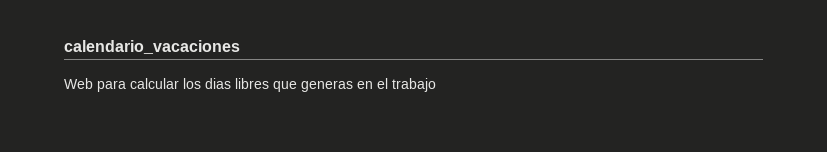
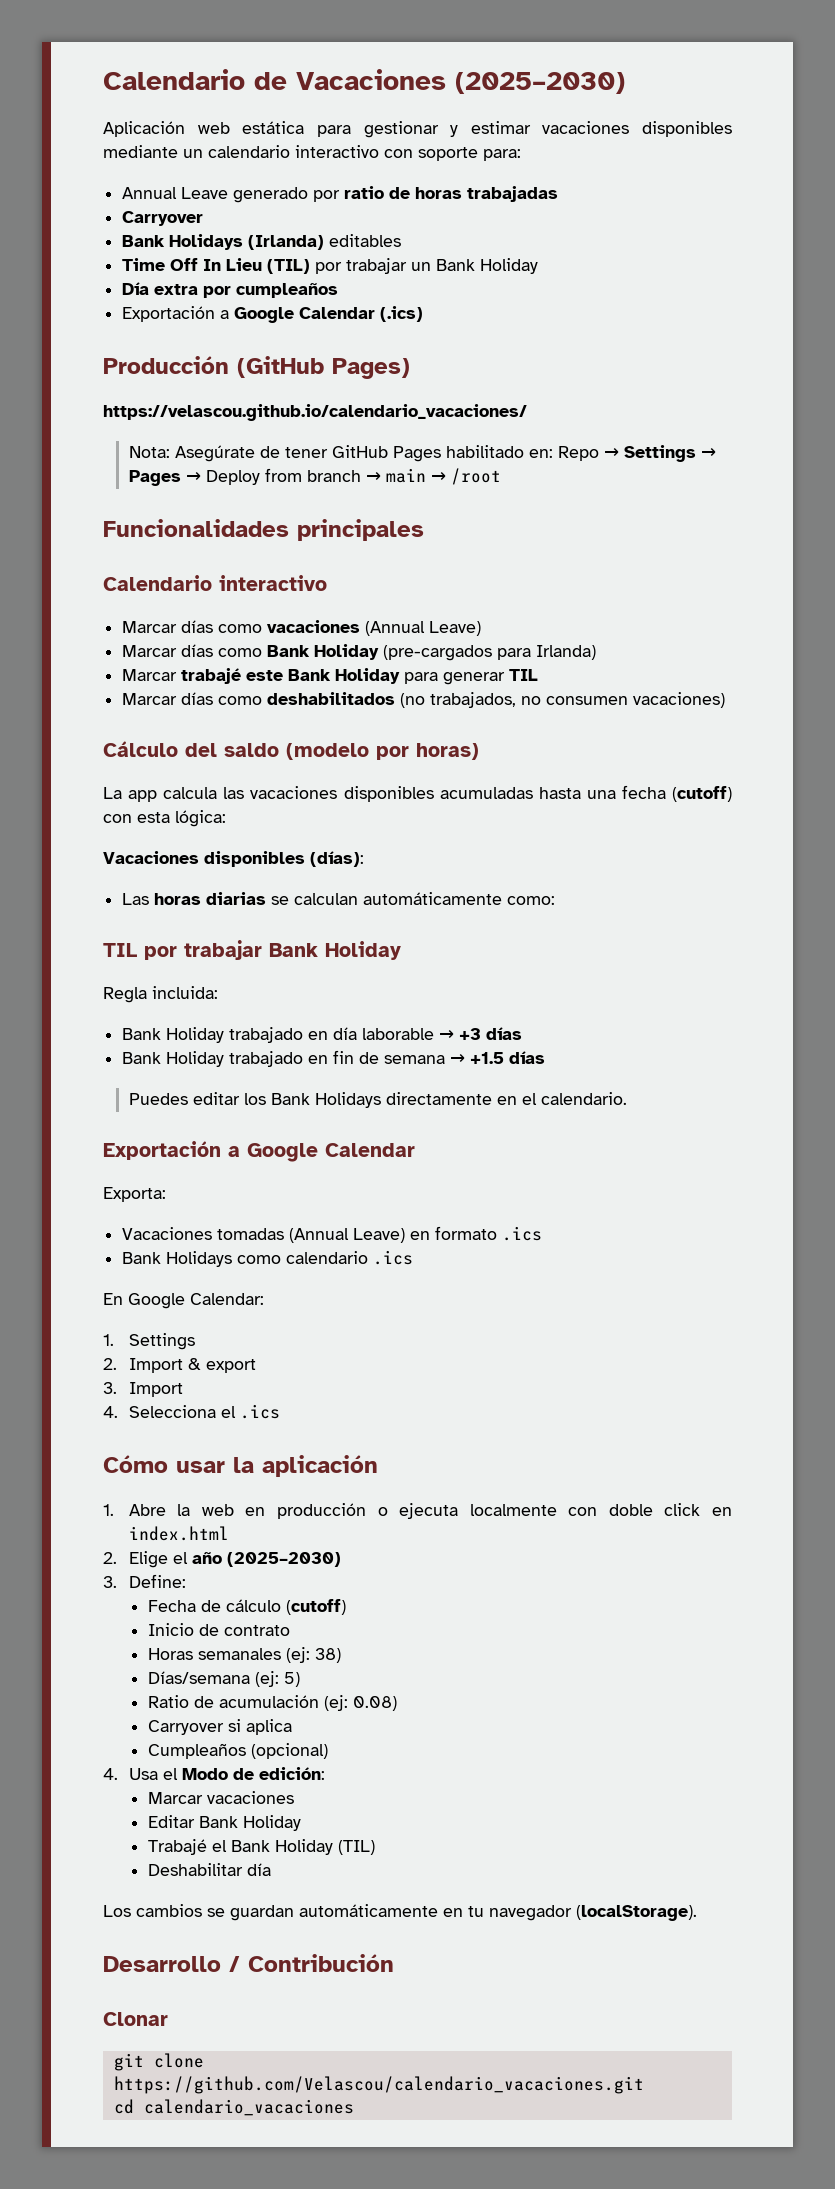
[64,40,240,54] [64,78,436,92] calendario_vacaciones // Web para calcular los dias libres que generas en el trabajo -> [103,69,625,94] [103,121,732,138] [103,145,521,161] [122,186,559,203] [122,211,204,226] [122,234,402,250] [122,258,539,274] [122,282,339,298] [122,306,424,323] [103,356,410,379] [103,404,527,421] [128,445,716,462] [128,468,501,486] [103,519,424,541] [103,575,327,591] [122,620,482,636] [122,644,597,661] [122,668,539,685] [122,692,726,708] [103,741,479,760] [103,785,733,802] [103,810,226,827] [103,851,364,867] [122,892,556,905] [103,940,401,960] [103,986,218,1003] [122,1027,523,1043] [122,1050,546,1067] [128,1092,627,1108] [103,1141,415,1162] [103,1187,166,1202] [122,1226,543,1243] [122,1250,414,1267] [103,1293,264,1309] [103,1333,195,1350] [103,1358,256,1373] [103,1382,183,1397] [103,1404,280,1419] [103,1455,378,1477] [103,1503,732,1519] [128,1526,229,1541] [103,1551,341,1568] [103,1574,186,1588] [147,1599,346,1615] [147,1623,290,1636] [147,1647,341,1663] [147,1671,300,1687] [147,1695,397,1711] [147,1719,292,1735] [147,1743,328,1759] [103,1767,325,1780] [147,1791,294,1804] [147,1815,301,1831] [147,1839,375,1855] [147,1863,271,1876] [103,1904,697,1921] [103,1954,394,1972] [103,2012,168,2026] [113,2053,204,2071] [113,2076,644,2094] [113,2099,354,2116] Calendario de Vacaciones (2025–2030) // Aplicación web estática para gestionar y estimar vacaciones disponibles mediante un calendario interactivo con soporte para: // Annual Leave generado por ratio de horas trabajadas // Carryover // Bank Holidays (Irlanda) editables // Time Off In Lieu (TIL) por trabajar un Bank Holiday // Día extra por cumpleaños // Exportación a Google Calendar (.ics) // Producción (GitHub Pages) // https://velascou.github.io/calendario_vacaciones/ // Nota: Asegúrate de tener GitHub Pages habilitado en: Repo → Settings → Pages → Deploy from branch → main → /root // Funcionalidades principales // Calendario interactivo // Marcar días como vacaciones (Annual Leave) // Marcar días como Bank Holiday (pre-cargados para Irlanda) // Marcar trabajé este Bank Holiday para generar TIL // Marcar días como deshabilitados (no trabajados, no consumen vacaciones) // Cálculo del saldo (modelo por horas) // La app calcula las vacaciones disponibles acumuladas hasta una fecha (cutoff) con esta lógica: // Vacaciones disponibles (días): // Las horas diarias se calculan automáticamente como: // TIL por trabajar Bank Holiday // Regla incluida: // Bank Holiday trabajado en día laborable → +3 días // Bank Holiday trabajado en fin de semana → +1.5 días // Puedes editar los Bank Holidays directamente en el calendario. // Exportación a Google Calendar // Exporta: // Vacaciones tomadas (Annual Leave) en formato .ics // Bank Holidays como calendario .ics // En Google Calendar: // 1. Settings // 2. Import & export // 3. Import // 4. Selecciona el .ics // Cómo usar la aplicación // 1. Abre la web en producción o ejecuta localmente con doble click en index.html // 2. Elige el año (2025–2030) // 3. Define: // Fecha de cálculo (cutoff) // Inicio de contrato // Horas semanales (ej: 38) // Días/semana (ej: 5) // Ratio de acumulación (ej: 0.08) // Carryover si aplica // Cumpleaños (opcional) // 4. Usa el Modo de edición: // Marcar vacaciones // Editar Bank Holiday // Trabajé el Bank Holiday (TIL) // Deshabilitar día // Los cambios se guardan automáticamente en tu navegador (localStorage). // Desarrollo / Contribución // Clonar // git clone https://github.com/Velascou/calendario_vacaciones.git // cd calendario_vacaciones

